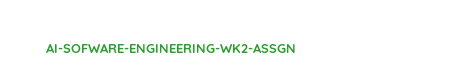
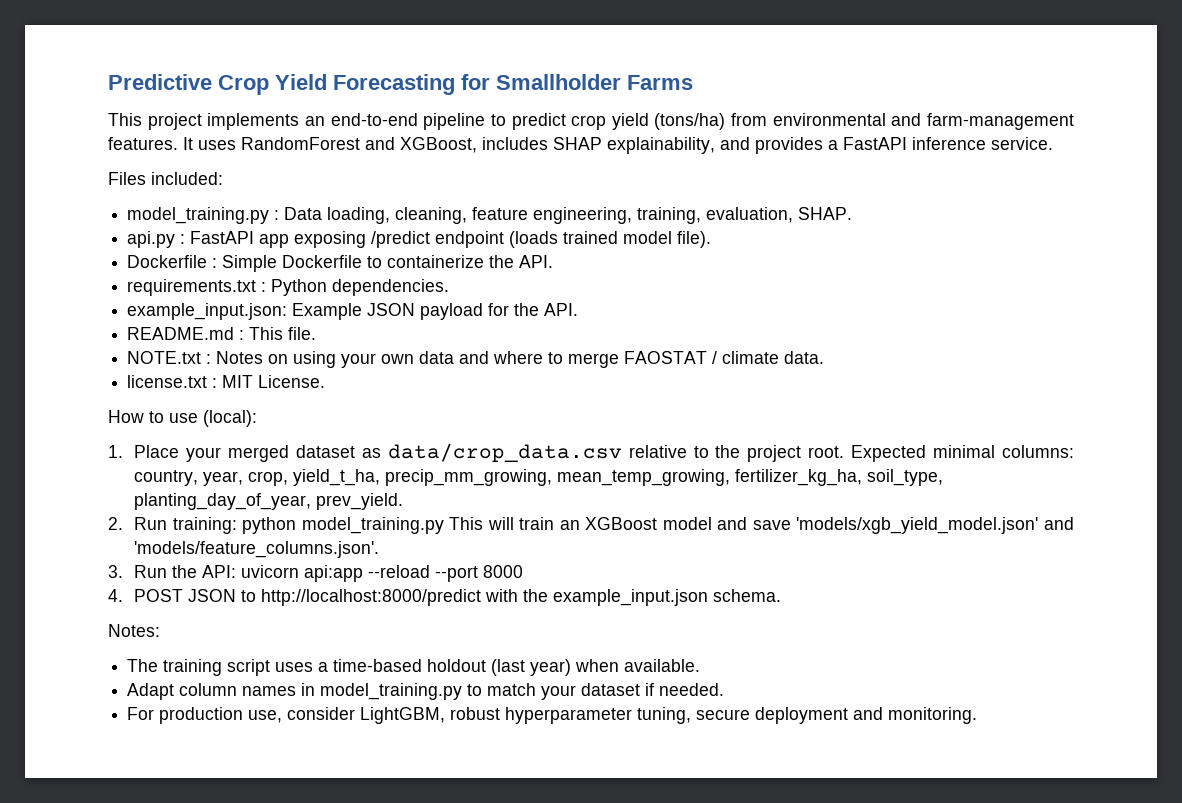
[46,43,296,53] AI-SOFWARE-ENGINEERING-WK2-ASSGN -> [108,74,693,95] [108,113,1074,130] [108,137,1053,154] [108,172,223,185] [127,207,853,224] [127,231,712,248] [127,255,554,272] [127,279,450,296] [127,303,579,320] [127,327,317,340] [127,351,825,368] [127,375,326,388] [108,410,257,427] [108,443,1074,462] [134,469,944,486] [134,493,404,510] [108,517,1075,534] [134,541,380,558] [108,565,524,582] [108,589,782,606] [108,624,160,637] [127,659,701,676] [127,683,725,700] [127,707,978,724] Predictive Crop Yield Forecasting for Smallholder Farms // This project implements an end-to-end pipeline to predict crop yield (tons/ha) from environmental and farm-management features. It uses RandomForest and XGBoost, includes SHAP explainability, and provides a FastAPI inference service. // Files included: // model_training.py : Data loading, cleaning, feature engineering, training, evaluation, SHAP. // api.py : FastAPI app exposing /predict endpoint (loads trained model file). // Dockerfile : Simple Dockerfile to containerize the API. // requirements.txt : Python dependencies. // example_input.json: Example JSON payload for the API. // README.md : This file. // NOTE.txt : Notes on using your own data and where to merge FAOSTAT / climate data. // license.txt : MIT License. // How to use (local): // 1. Place your merged dataset as data/crop_data.csv relative to the project root. Expected minimal columns: country, year, crop, yield_t_ha, precip_mm_growing, mean_temp_growing, fertilizer_kg_ha, soil_type, planting_day_of_year, prev_yield. // 2. Run training: python model_training.py This will train an XGBoost model and save 'models/xgb_yield_model.json' and 'models/feature_columns.json'. // 3. Run the API: uvicorn api:app --reload --port 8000 // 4. POST JSON to http://localhost:8000/predict with the example_input.json schema. // Notes: // The training script uses a time-based holdout (last year) when available. // Adapt column names in model_training.py to match your dataset if needed. // For production use, consider LightGBM, robust hyperparameter tuning, secure deployment and monitoring.

